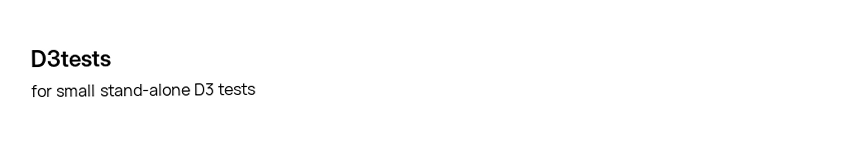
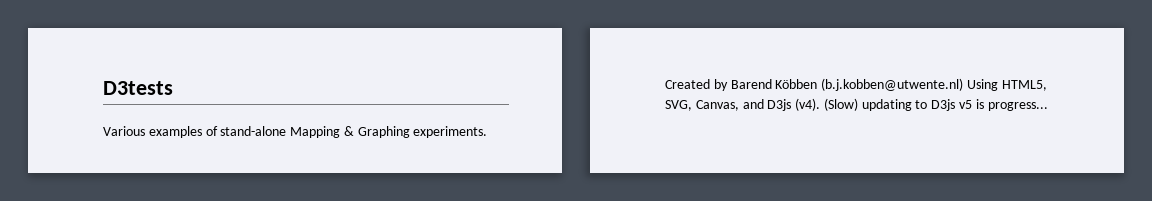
[31,82,257,98] for small stand-alone D3 tests -> [103,126,488,138] [665,78,1047,91] [665,98,1048,111] Various examples of stand-alone Mapping & Graphing experiments. Created by Barend Köbben (b.j.kobben@utwente.nl) Using HTML5, SVG, Canvas, and D3js (v4). (Slow) updating to D3js v5 is progress...

